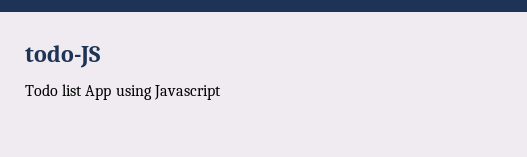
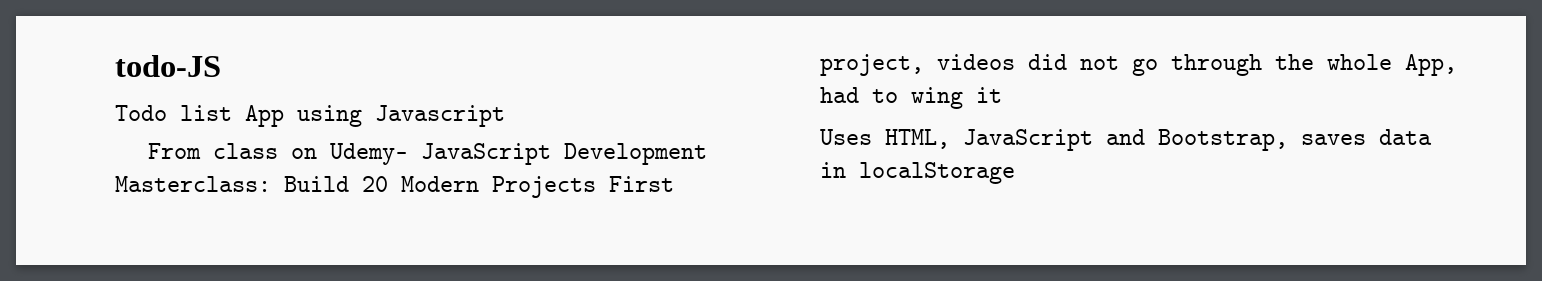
(221, 92) none -> [148,143,708,165] [115,176,674,198] [820,54,1457,76] [820,87,1002,109] [820,129,1432,151] [820,162,1015,184] // From class on Udemy- JavaScript Development Masterclass: Build 20 Modern Projects First project, videos did not go through the whole App, had to wing it // Uses HTML, JavaScript and Bootstrap, saves data in localStorage

